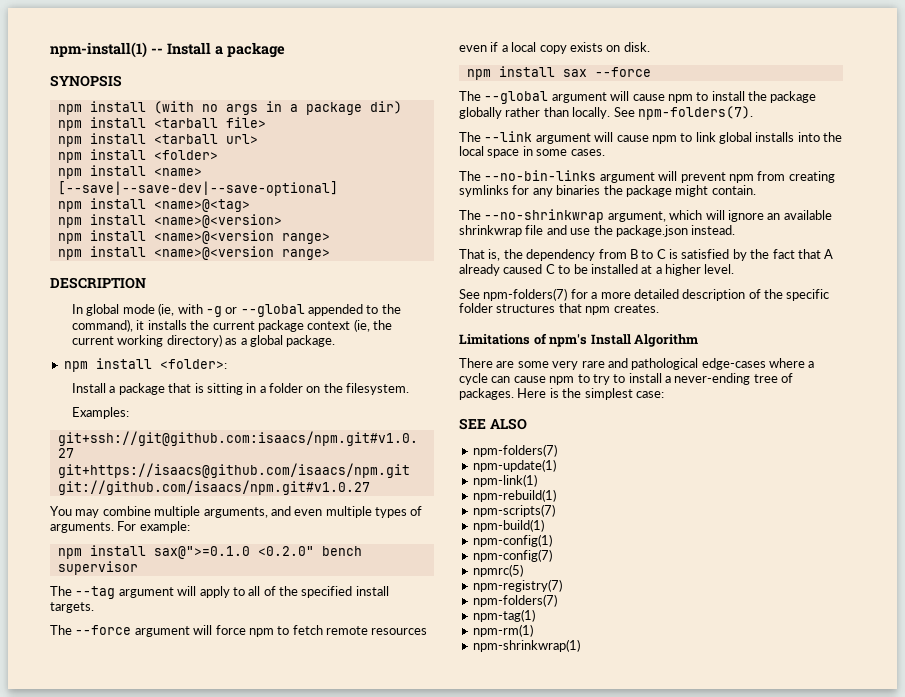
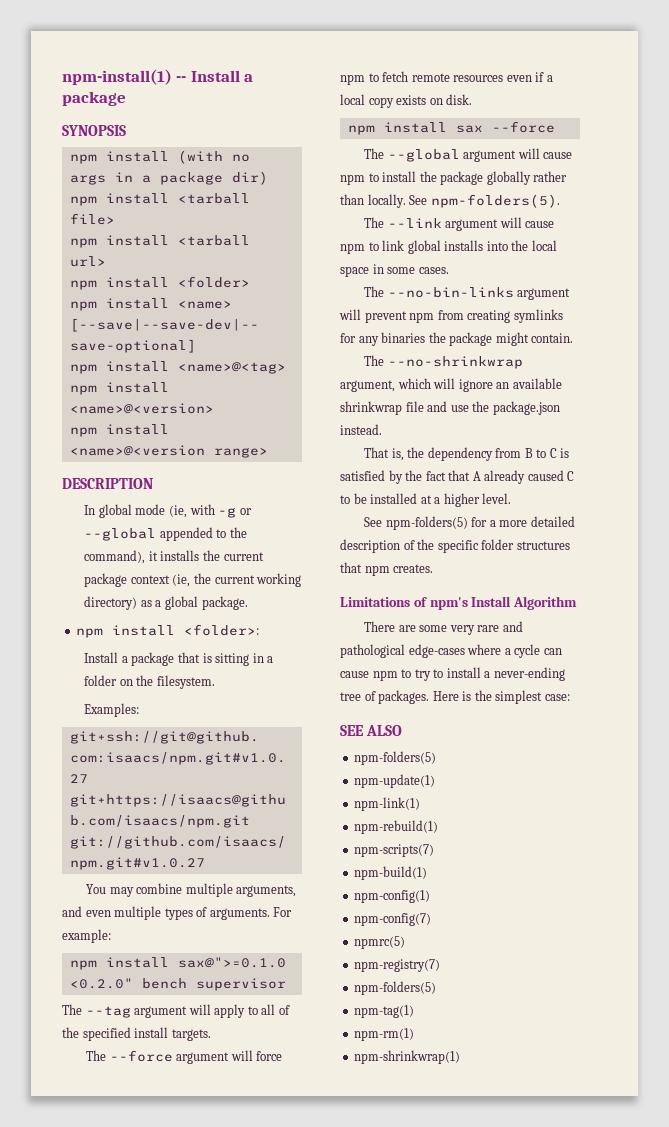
[57,246,330,260] // npm install <name>@<version range> -> (268, 452) none
[637,106,753,120] npm-folders(7). -> [430,194,560,208] npm-folders(5).
[483,288,568,301] npm-folders(7) -> [385,516,468,530] npm-folders(5)
[472,444,557,457] npm-folders(7) -> [354,751,437,765] npm-folders(5)
[472,594,557,607] npm-folders(7) -> [354,981,437,995] npm-folders(5)

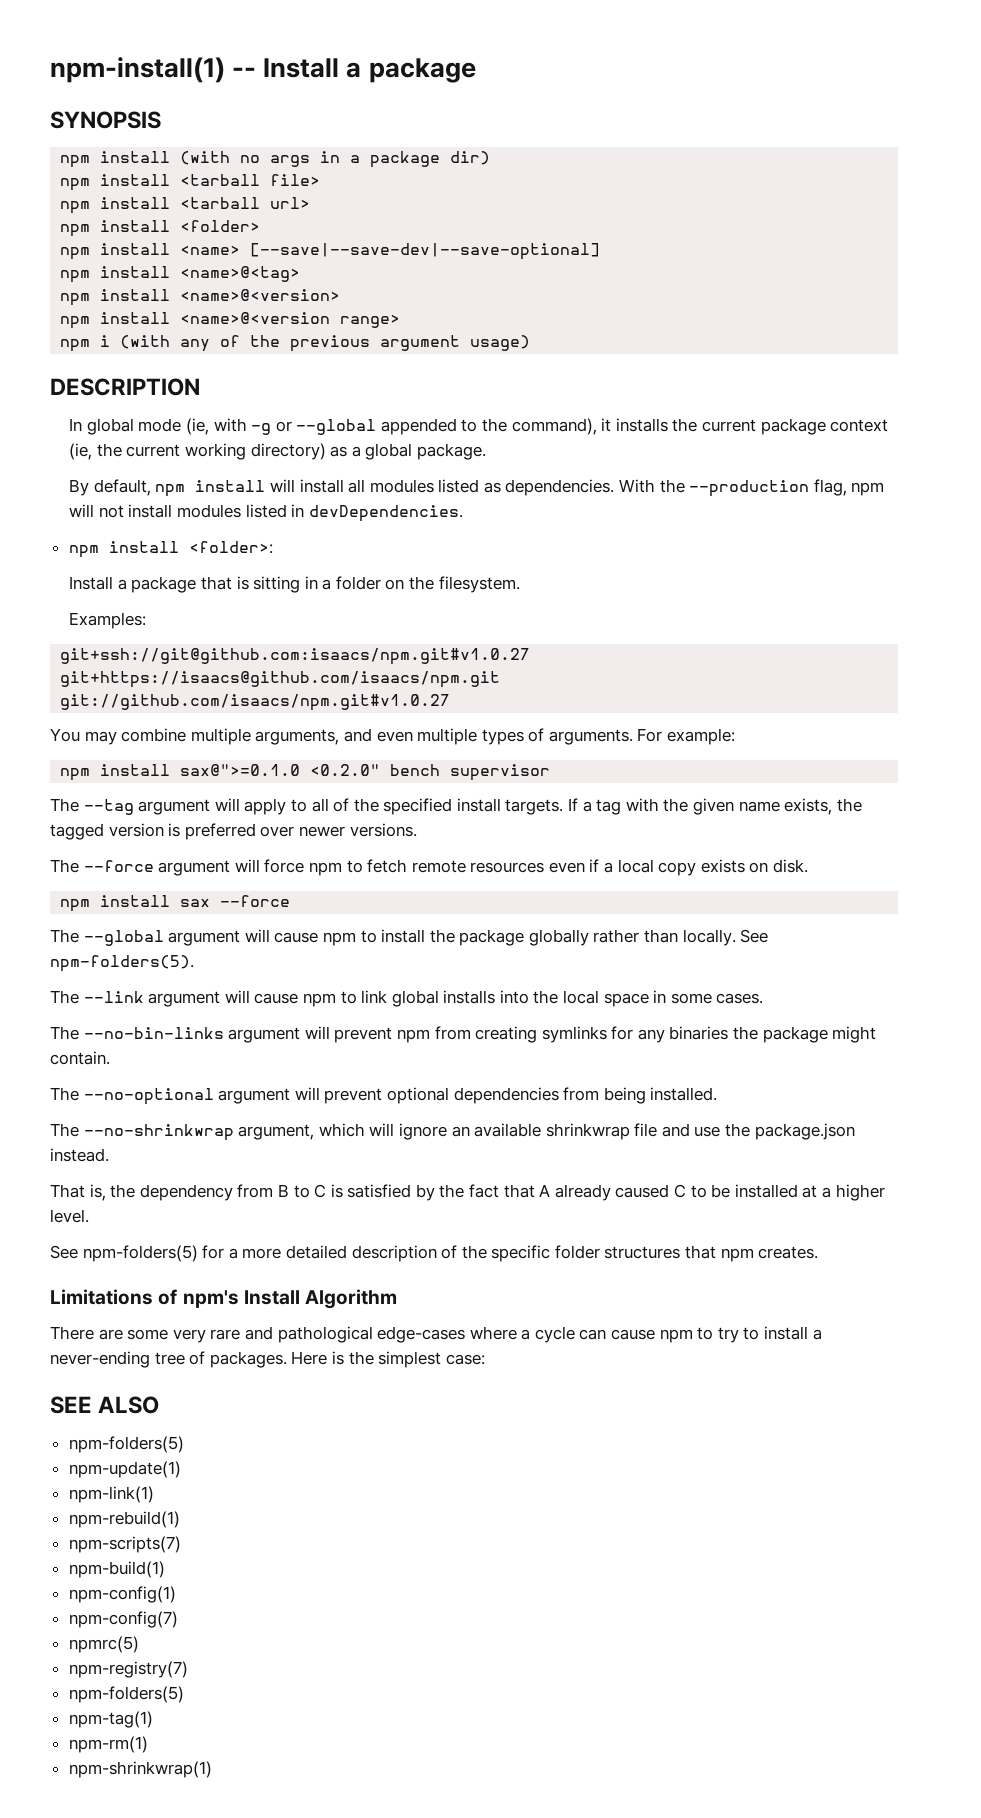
(268, 452) none -> [60,335,531,352] // npm i (with any of the previous argument usage)
(248, 603) none -> [69,479,885,497] [69,504,463,522] // By default, npm install will install all modules listed as dependencies. With the --production flag, npm will not install modules listed in devDependencies.
(211, 1035) none -> [568,798,862,815] [50,823,417,840] If a tag with the given name exists, the tagged version is preferred over newer versions.
(574, 338) none -> [50,1087,718,1105] // The --no-optional argument will prevent optional dependencies from being installed.

